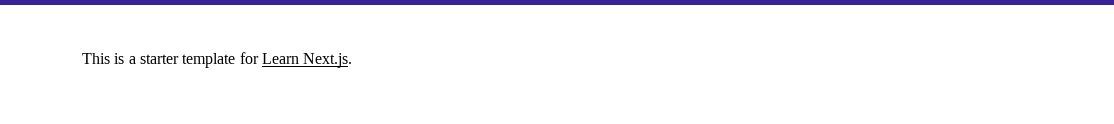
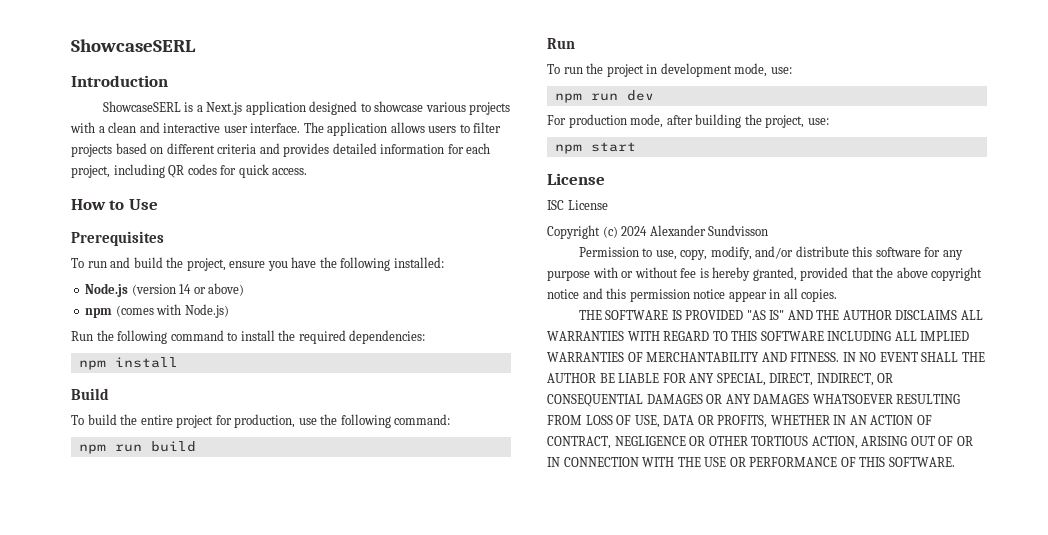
[82,52,353,68] This is a starter template for Learn Next.js. -> [71,39,196,52] [71,75,168,87] [102,101,511,115] [70,122,502,136] [71,143,491,157] [71,164,308,178] [71,199,158,210] [71,231,164,246] [71,257,444,271] [85,283,245,297] [85,304,229,318] [71,330,426,344] [78,357,178,370] [71,388,109,400] [71,414,451,428] [78,441,196,454] [547,38,575,49] [547,63,792,77] [554,90,654,103] [547,114,829,128] [554,142,636,154] [547,173,605,185] [547,200,608,210] [547,225,769,239] [578,246,963,260] [547,267,983,281] [547,288,838,302] [578,310,983,320] [547,331,970,341] [547,352,985,362] [547,373,894,386] [547,394,961,407] [547,415,932,428] [547,436,973,449] [547,457,955,467] ShowcaseSERL // Introduction // ShowcaseSERL is a Next.js application designed to showcase various projects with a clean and interactive user interface. The application allows users to filter projects based on different criteria and provides detailed information for each project, including QR codes for quick access. // How to Use // Prerequisites // To run and build the project, ensure you have the following installed: // Node.js (version 14 or above) // npm (comes with Node.js) // Run the following command to install the required dependencies: // npm install // Build // To build the entire project for production, use the following command: // npm run build // Run // To run the project in development mode, use: // npm run dev // For production mode, after building the project, use: // npm start // License // ISC License // Copyright (c) 2024 Alexander Sundvisson // Permission to use, copy, modify, and/or distribute this software for any purpose with or without fee is hereby granted, provided that the above copyright notice and this permission notice appear in all copies. // THE SOFTWARE IS PROVIDED "AS IS" AND THE AUTHOR DISCLAIMS ALL WARRANTIES WITH REGARD TO THIS SOFTWARE INCLUDING ALL IMPLIED WARRANTIES OF MERCHANTABILITY AND FITNESS. IN NO EVENT SHALL THE AUTHOR BE LIABLE FOR ANY SPECIAL, DIRECT, INDIRECT, OR CONSEQUENTIAL DAMAGES OR ANY DAMAGES WHATSOEVER RESULTING FROM LOSS OF USE, DATA OR PROFITS, WHETHER IN AN ACTION OF CONTRACT, NEGLIGENCE OR OTHER TORTIOUS ACTION, ARISING OUT OF OR IN CONNECTION WITH THE USE OR PERFORMANCE OF THIS SOFTWARE.

